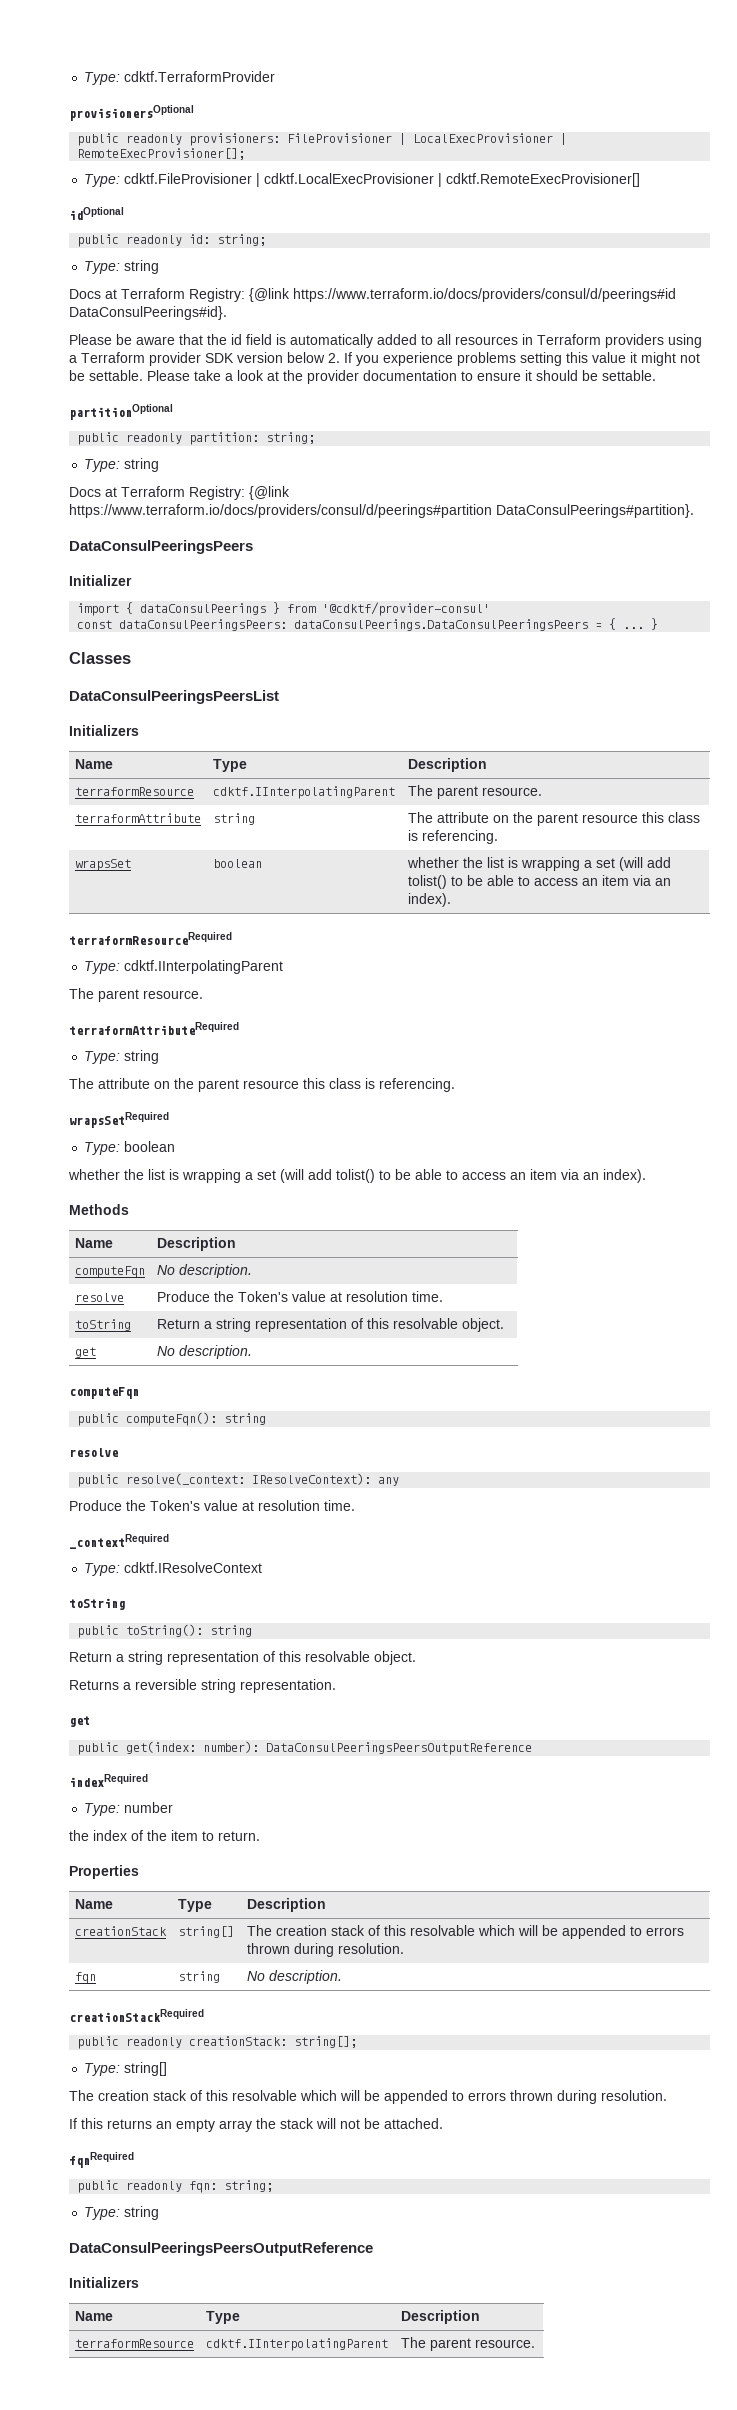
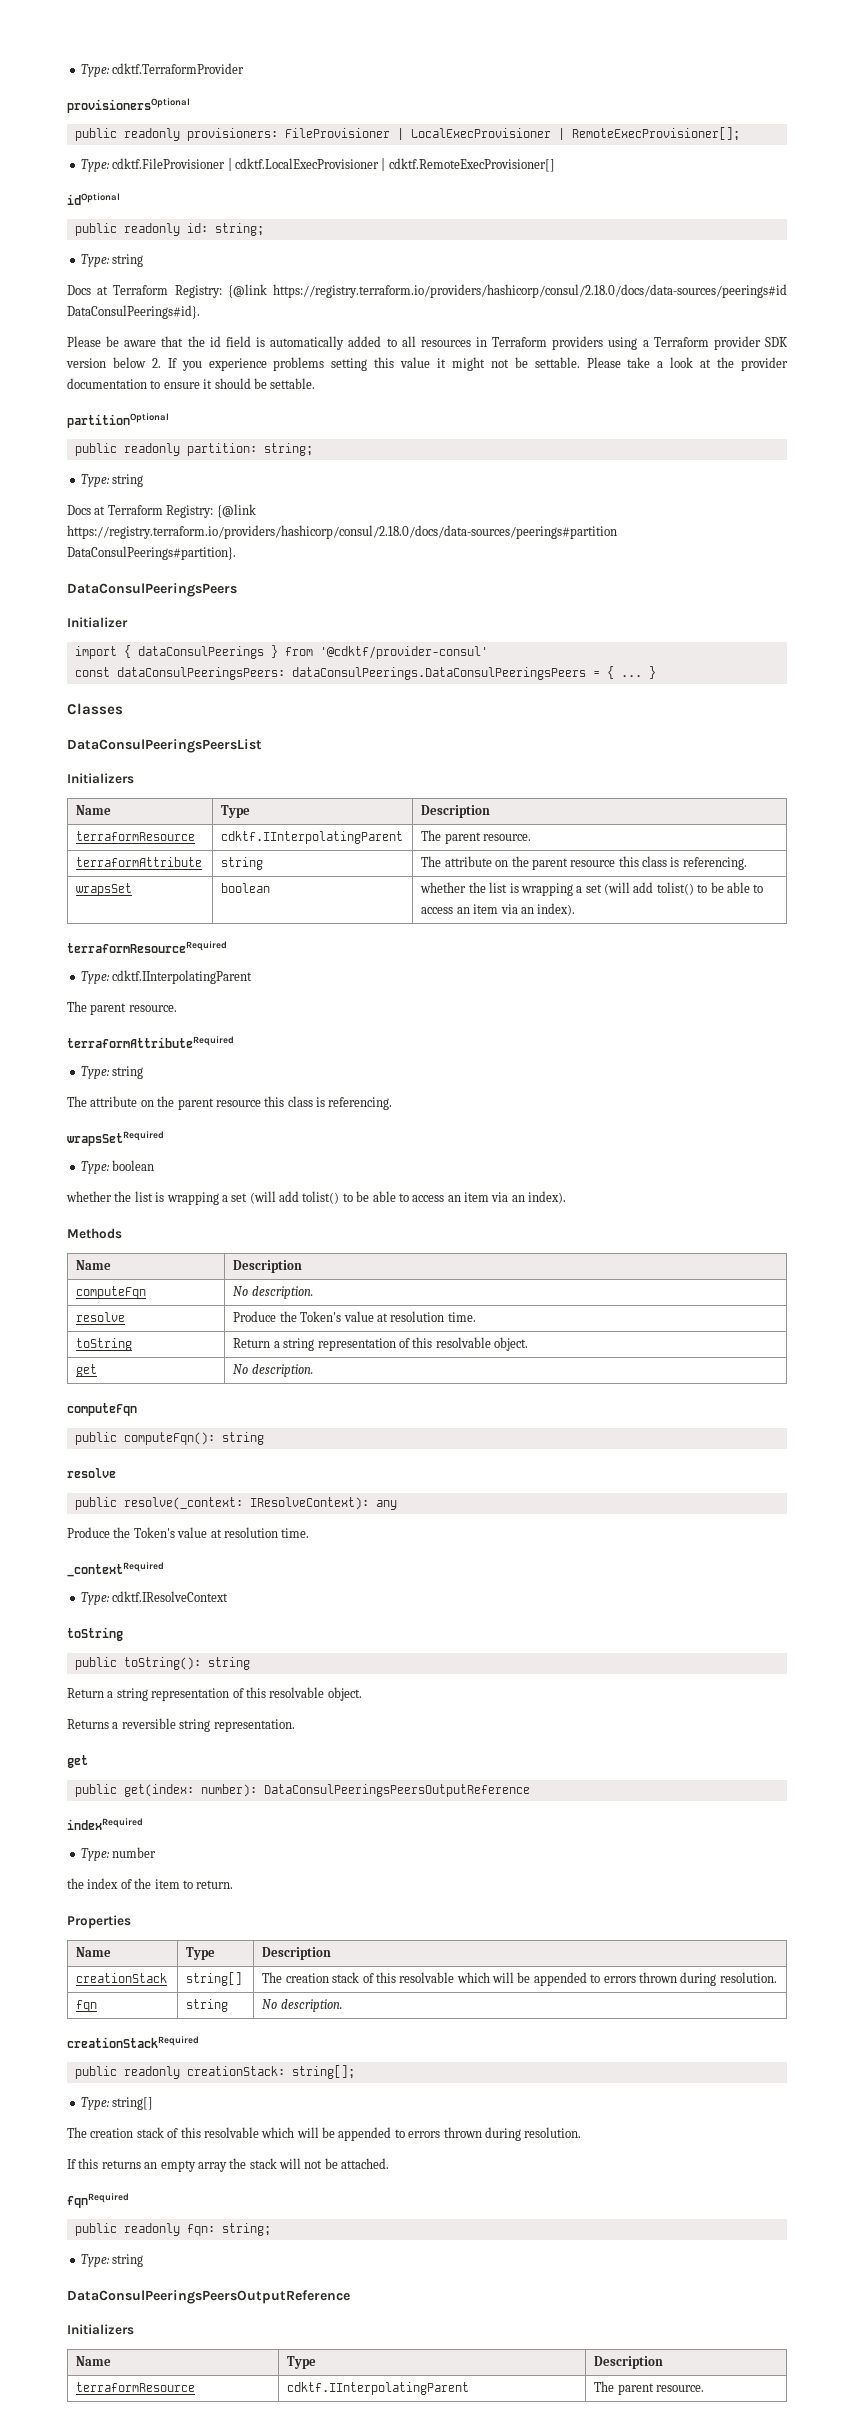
[293,288,676,302] https://www.terraform.io/docs/providers/consul/d/peerings#id -> [273,284,787,298] https://registry.terraform.io/providers/hashicorp/consul/2.18.0/docs/data-sources/peerings#id
[69,504,492,518] https://www.terraform.io/docs/providers/consul/d/peerings#partition -> [67,525,617,539] https://registry.terraform.io/providers/hashicorp/consul/2.18.0/docs/data-sources/peerings#partition

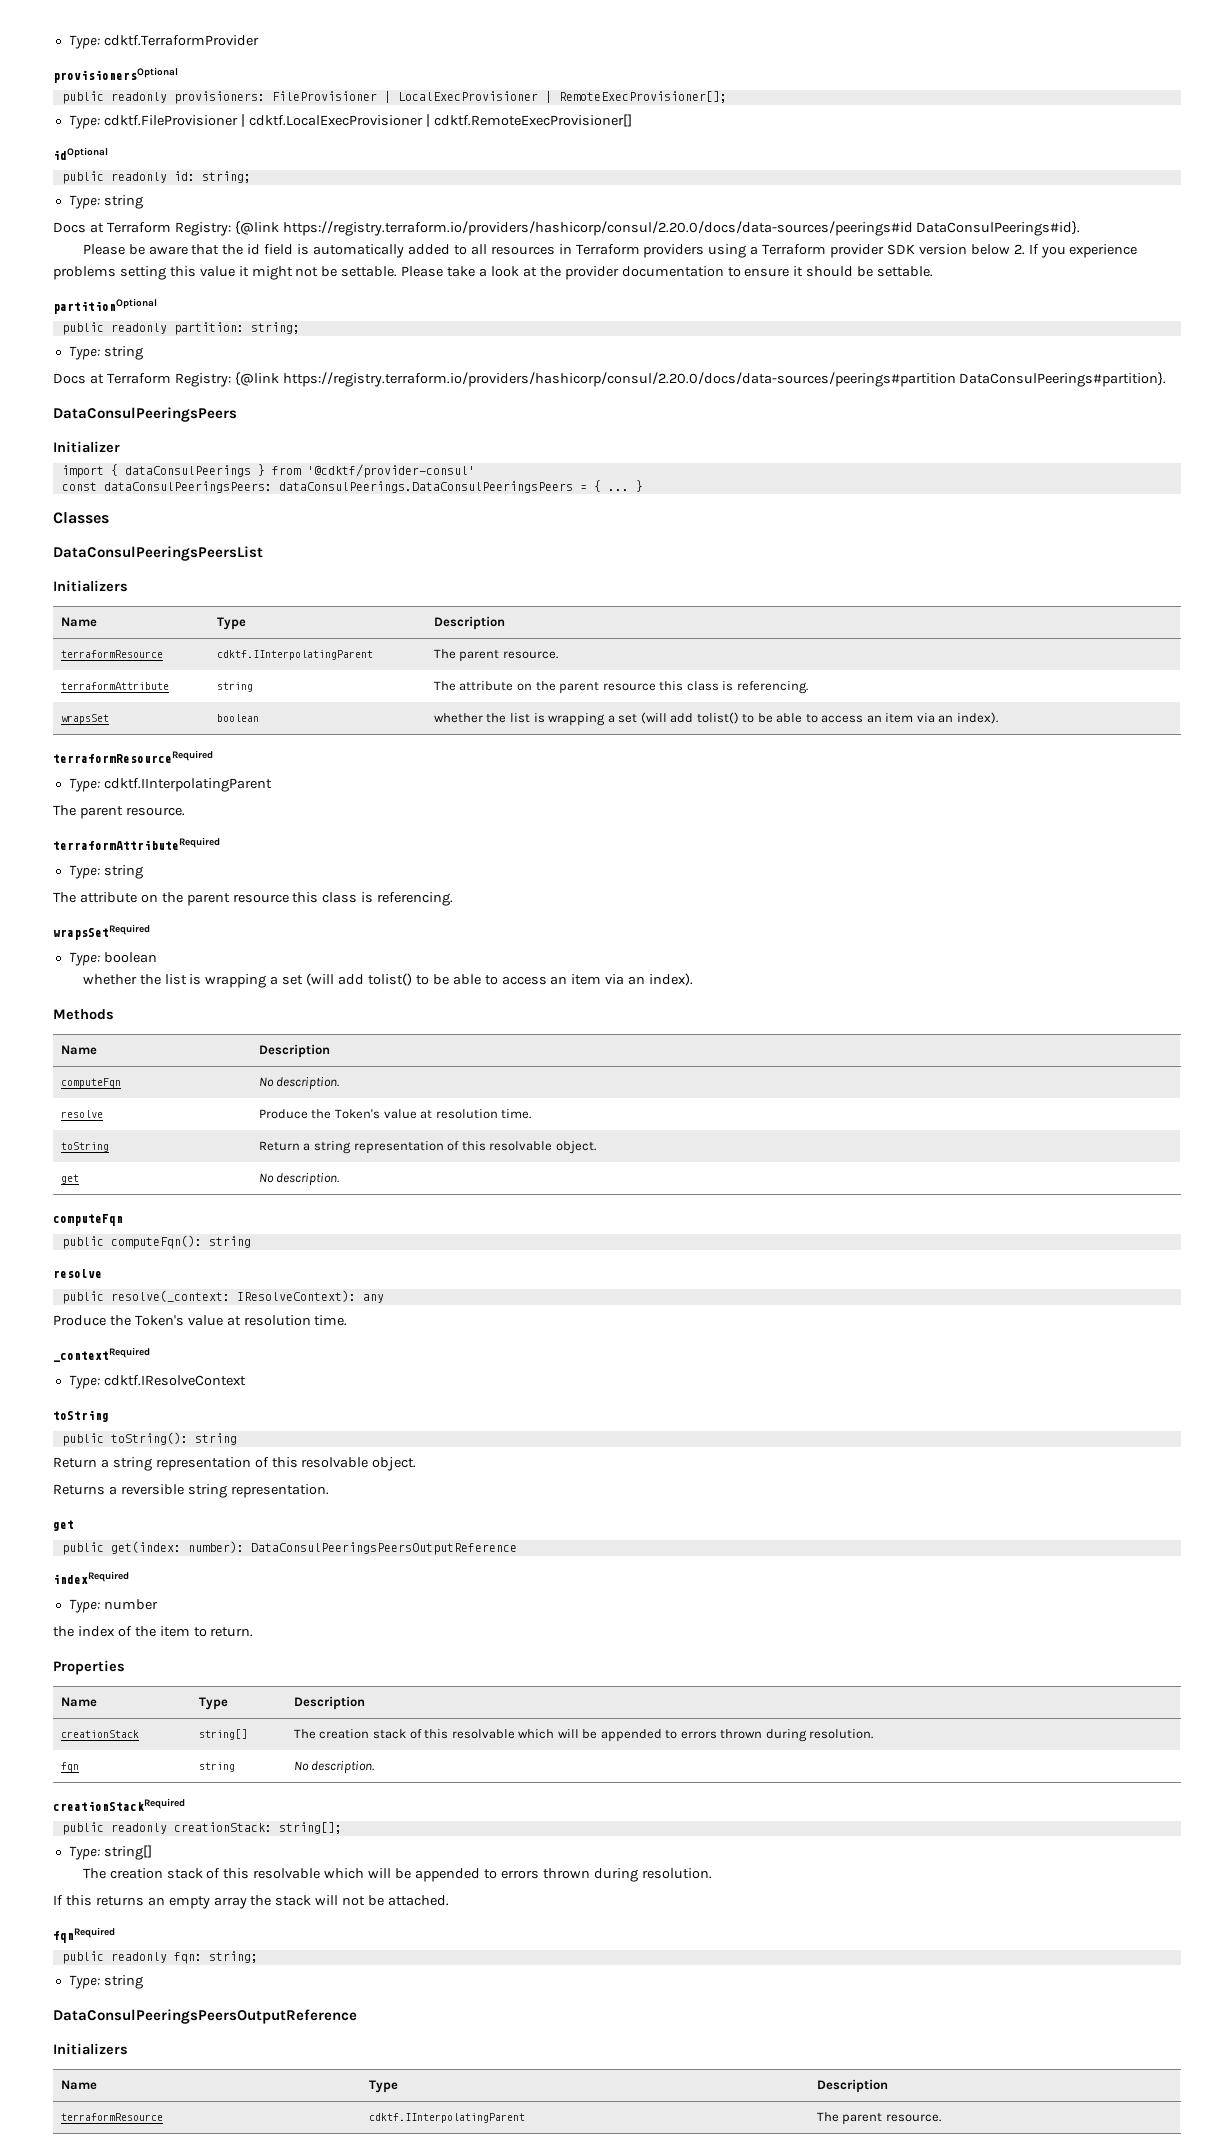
[273,284,787,298] https://registry.terraform.io/providers/hashicorp/consul/2.18.0/docs/data-sources/peerings#id -> [282,221,913,236] https://registry.terraform.io/providers/hashicorp/consul/2.20.0/docs/data-sources/peerings#id
[67,525,617,539] https://registry.terraform.io/providers/hashicorp/consul/2.18.0/docs/data-sources/peerings#partition -> [282,372,956,387] https://registry.terraform.io/providers/hashicorp/consul/2.20.0/docs/data-sources/peerings#partition

